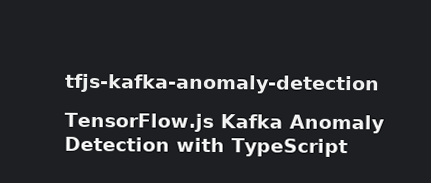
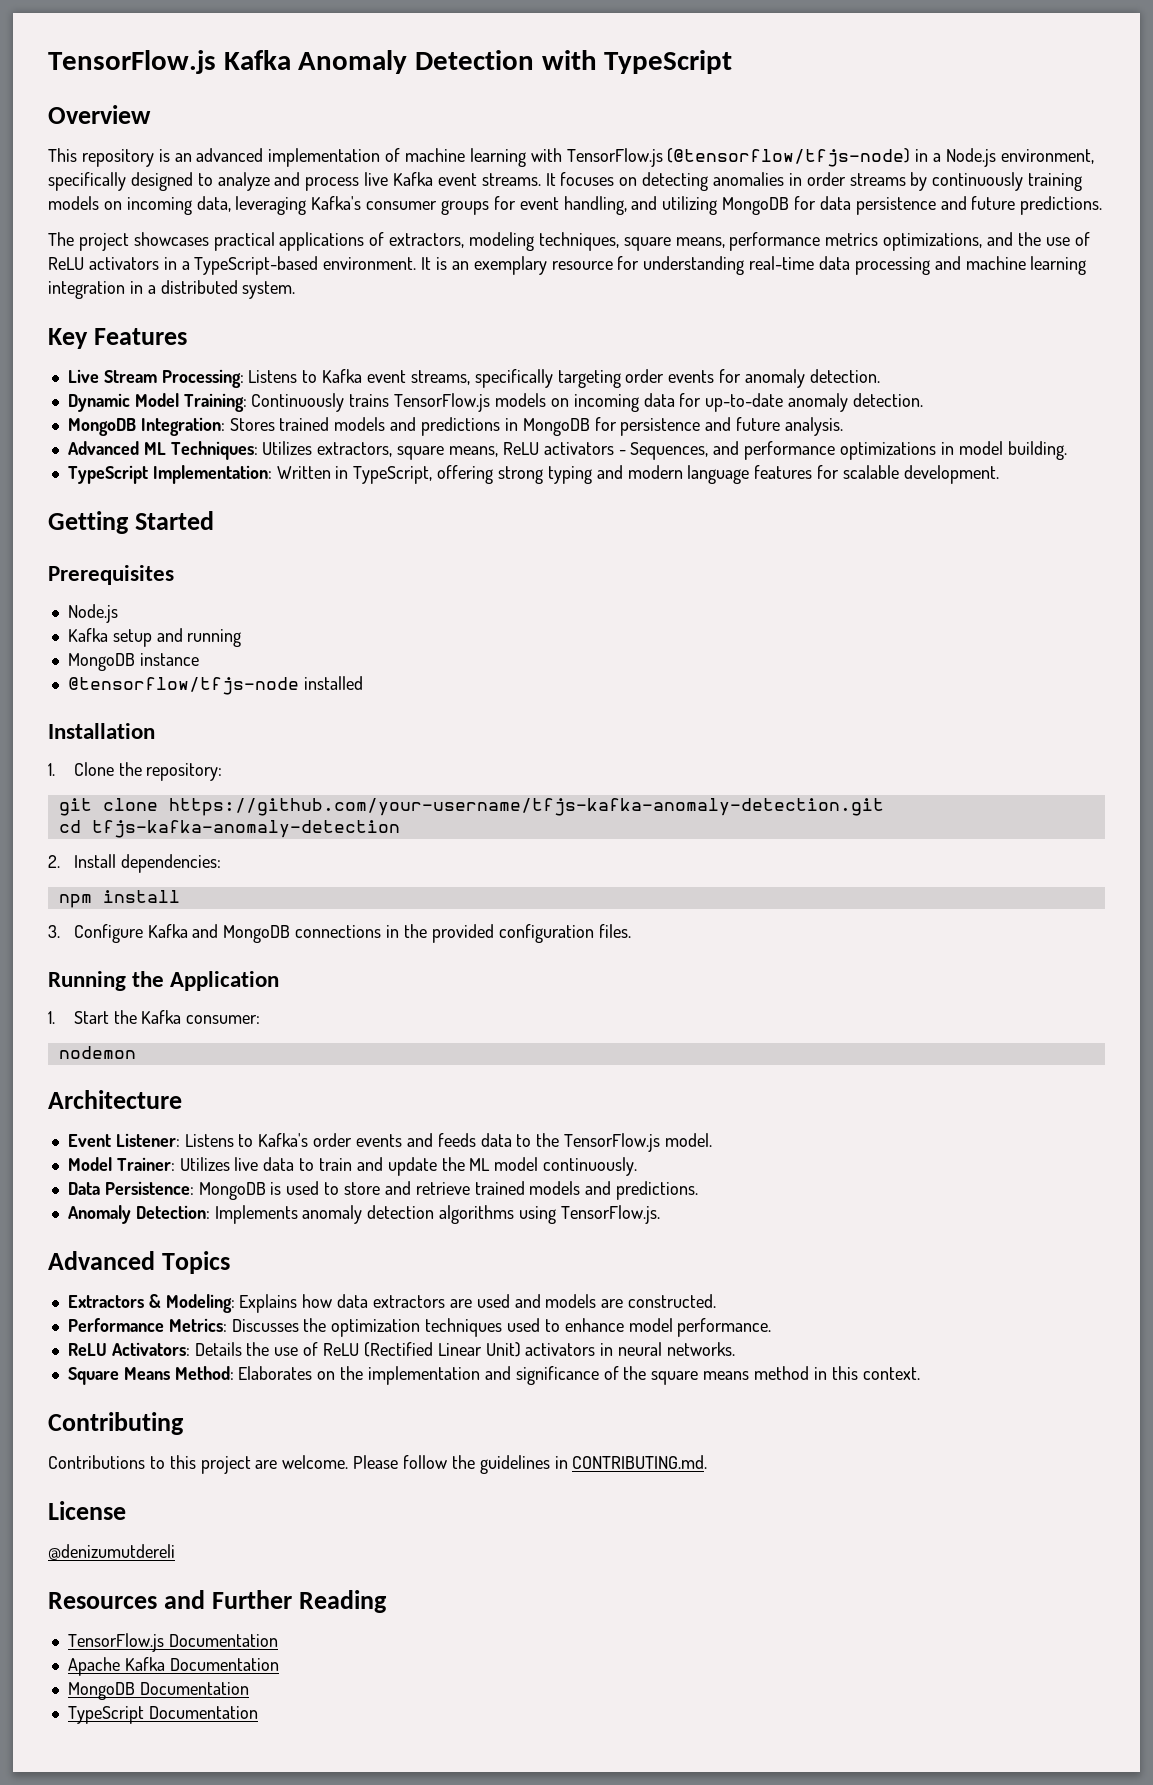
[64,73,380,95] tfjs-kafka-anomaly-detection // -> (48, 62) none
(348, 148) none -> [48,105,151,124] [48,148,1094,167] [48,172,1083,191] [48,196,1103,215] [48,232,1090,251] [48,256,1087,275] [48,280,296,299] [48,328,187,349] [67,369,880,388] [67,393,923,412] [67,417,843,436] [67,441,1067,460] [67,465,999,484] [48,511,214,534] [48,565,174,585] [67,604,118,623] [67,628,242,647] [67,653,199,671] [67,676,363,695] [48,723,155,739] [48,762,223,781] [58,798,884,816] [58,820,400,838] [48,854,221,873] [58,890,180,908] [48,924,631,943] [48,971,280,991] [48,1010,261,1024] [58,1046,136,1059] [48,1090,182,1109] [67,1133,712,1152] [67,1157,638,1176] [67,1181,699,1200] [67,1205,660,1224] [48,1251,230,1274] [67,1294,717,1313] [67,1318,772,1337] [67,1342,735,1357] [67,1366,920,1385] [48,1412,184,1435] [48,1455,708,1474] [48,1501,126,1520] [48,1544,175,1560] [48,1590,387,1613] [67,1633,278,1652] [67,1657,279,1676] [67,1682,249,1700] [67,1706,258,1724] // Overview // This repository is an advanced implementation of machine learning with TensorFlow.js (@tensorflow/tfjs-node) in a Node.js environment, specifically designed to analyze and process live Kafka event streams. It focuses on detecting anomalies in order streams by continuously training models on incoming data, leveraging Kafka's consumer groups for event handling, and utilizing MongoDB for data persistence and future predictions. // The project showcases practical applications of extractors, modeling techniques, square means, performance metrics optimizations, and the use of ReLU activators in a TypeScript-based environment. It is an exemplary resource for understanding real-time data processing and machine learning integration in a distributed system. // Key Features // Live Stream Processing: Listens to Kafka event streams, specifically targeting order events for anomaly detection. // Dynamic Model Training: Continuously trains TensorFlow.js models on incoming data for up-to-date anomaly detection. // MongoDB Integration: Stores trained models and predictions in MongoDB for persistence and future analysis. // Advanced ML Techniques: Utilizes extractors, square means, ReLU activators - Sequences, and performance optimizations in model building. // TypeScript Implementation: Written in TypeScript, offering strong typing and modern language features for scalable development. // Getting Started // Prerequisites // Node.js // Kafka setup and running // MongoDB instance // @tensorflow/tfjs-node installed // Installation // 1. Clone the repository: // git clone https://github.com/your-username/tfjs-kafka-anomaly-detection.git // cd tfjs-kafka-anomaly-detection // 2. Install dependencies: // npm install // 3. Configure Kafka and MongoDB connections in the provided configuration files. // Running the Application // 1. Start the Kafka consumer: // nodemon // Architecture // Event Listener: Listens to Kafka's order events and feeds data to the TensorFlow.js model. // Model Trainer: Utilizes live data to train and update the ML model continuously. // Data Persistence: MongoDB is used to store and retrieve trained models and predictions. // Anomaly Detection: Implements anomaly detection algorithms using TensorFlow.js. // Advanced Topics // Extractors & Modeling: Explains how data extractors are used and models are constructed. // Performance Metrics: Discusses the optimization techniques used to enhance model performance. // ReLU Activators: Details the use of ReLU (Rectified Linear Unit) activators in neural networks. // Square Means Method: Elaborates on the implementation and significance of the square means method in this context. // Contributing // Contributions to this project are welcome. Please follow the guidelines in CONTRIBUTING.md. // License // @denizumutdereli // Resources and Further Reading // TensorFlow.js Documentation // Apache Kafka Documentation // MongoDB Documentation // TypeScript Documentation

